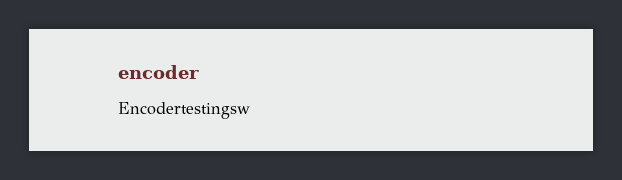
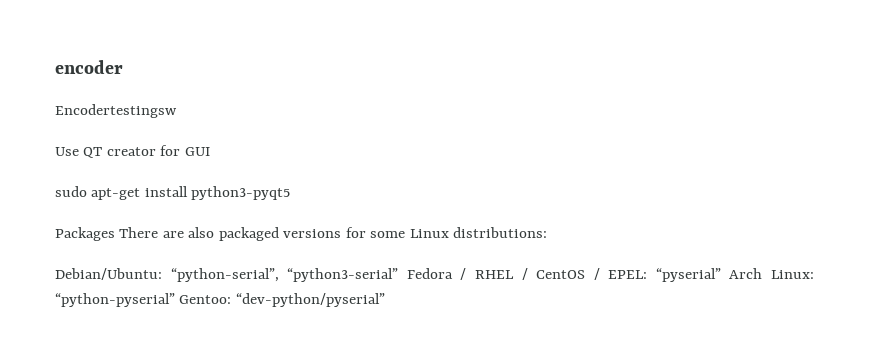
(250, 110) none -> [55,145,210,158] [55,186,291,200] [55,227,548,241] [55,268,815,282] [55,293,385,307] // Use QT creator for GUI // sudo apt-get install python3-pyqt5 // Packages There are also packaged versions for some Linux distributions: // Debian/Ubuntu: “python-serial”, “python3-serial” Fedora / RHEL / CentOS / EPEL: “pyserial” Arch Linux: “python-pyserial” Gentoo: “dev-python/pyserial”

